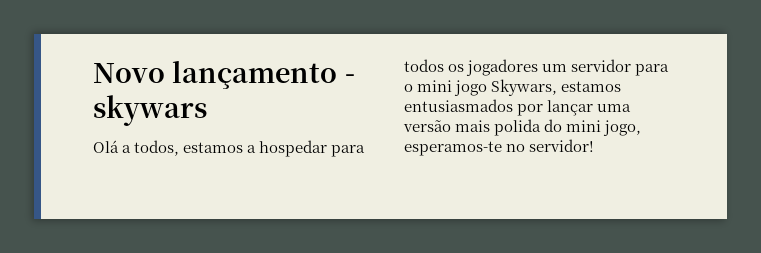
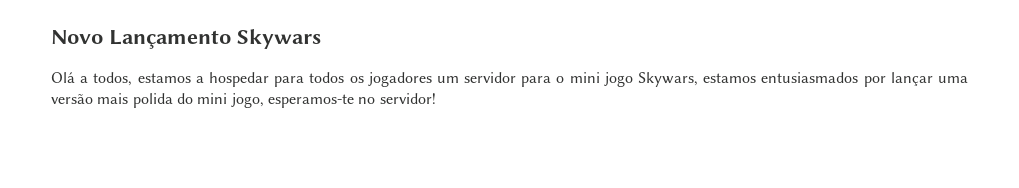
[172,60,355,89] [93,95,207,126] lançamento - skywars -> [109,29,321,49] Lançamento Skywars

